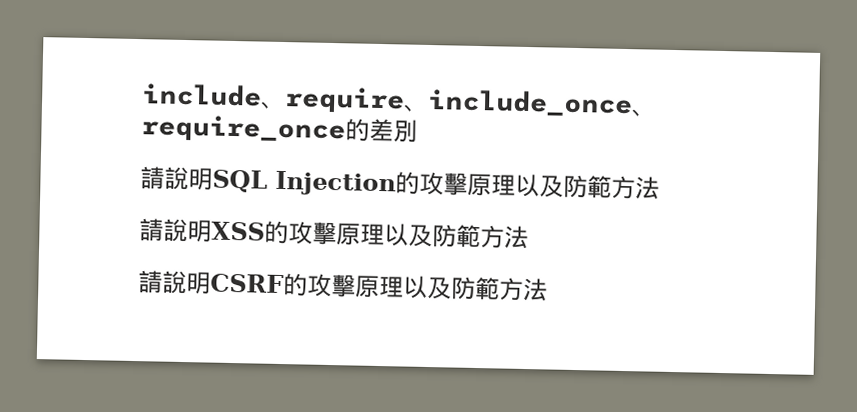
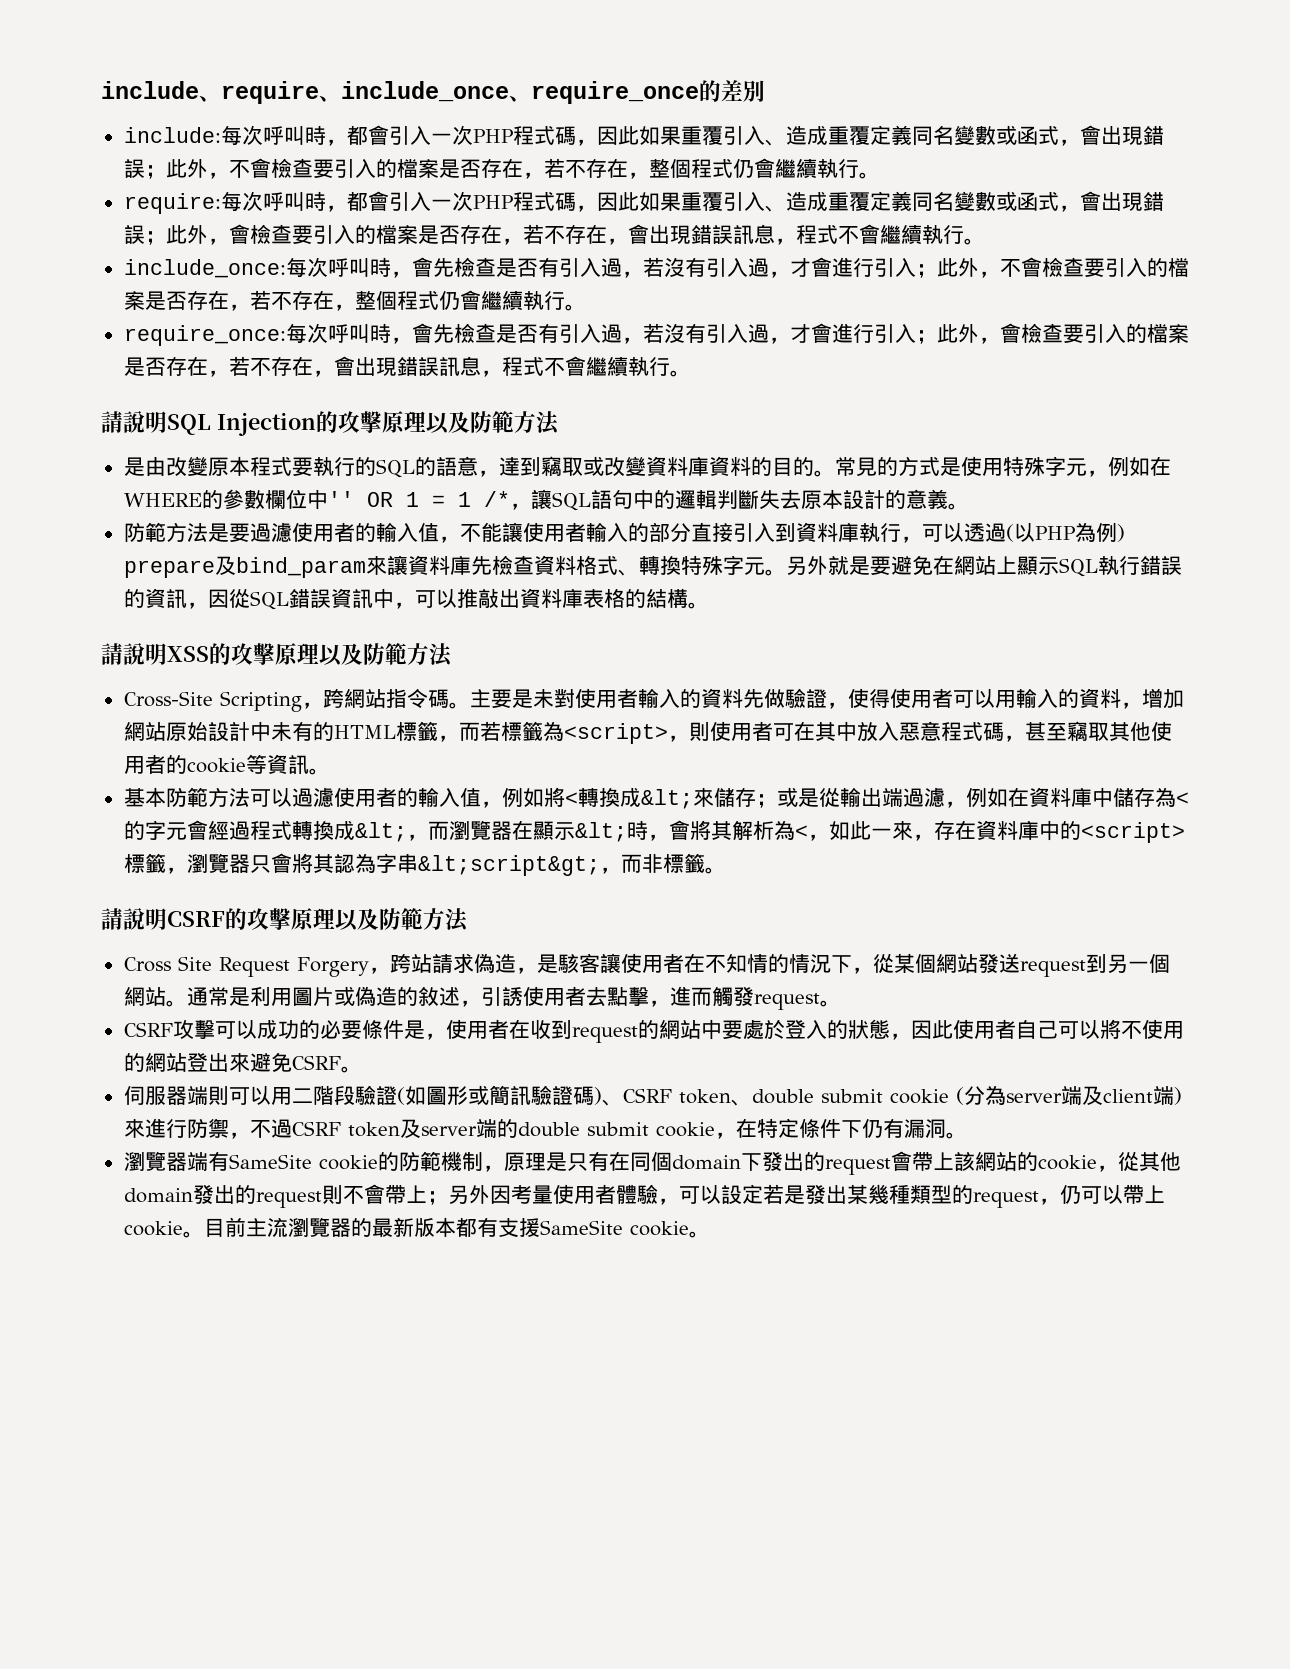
(418, 131) none -> [123,125,1164,146] [123,158,880,179] [123,191,1164,214] [123,224,985,245] [123,257,1189,278] [123,290,586,311] [123,323,1189,346] [123,356,691,377] // include:每次呼叫時，都會引入一次PHP程式碼，因此如果重覆引入、造成重覆定義同名變數或函式，會出現錯誤；此外，不會檢查要引入的檔案是否存在，若不存在，整個程式仍會繼續執行。 // require:每次呼叫時，都會引入一次PHP程式碼，因此如果重覆引入、造成重覆定義同名變數或函式，會出現錯誤；此外，會檢查要引入的檔案是否存在，若不存在，會出現錯誤訊息，程式不會繼續執行。 // include_once:每次呼叫時，會先檢查是否有引入過，若沒有引入過，才會進行引入；此外，不會檢查要引入的檔案是否存在，若不存在，整個程式仍會繼續執行。 // require_once:每次呼叫時，會先檢查是否有引入過，若沒有引入過，才會進行引入；此外，會檢查要引入的檔案是否存在，若不存在，會出現錯誤訊息，程式不會繼續執行。
(660, 188) none -> [123,456,1171,478] [123,489,969,511] [123,522,1125,543] [123,555,1182,578] [123,588,709,610] // 是由改變原本程式要執行的SQL的語意，達到竊取或改變資料庫資料的目的。常見的方式是使用特殊字元，例如在WHERE的參數欄位中'' OR 1 = 1 /*，讓SQL語句中的邏輯判斷失去原本設計的意義。 // 防範方法是要過濾使用者的輸入值，不能讓使用者輸入的部分直接引入到資料庫執行，可以透過(以PHP為例) prepare及bind_param來讓資料庫先檢查資料格式、轉換特殊字元。另外就是要避免在網站上顯示SQL執行錯誤的資訊，因從SQL錯誤資訊中，可以推敲出資料庫表格的結構。
(529, 237) none -> [123,688,1184,712] [123,721,1172,744] [123,754,330,775] [123,787,1189,809] [123,820,1185,843] [123,853,726,876] // Cross-Site Scripting，跨網站指令碼。主要是未對使用者輸入的資料先做驗證，使得使用者可以用輸入的資料，增加網站原始設計中未有的HTML標籤，而若標籤為<script>，則使用者可在其中放入惡意程式碼，甚至竊取其他使用者的cookie等資訊。 // 基本防範方法可以過濾使用者的輸入值，例如將<轉換成&lt;來儲存；或是從輸出端過濾，例如在資料庫中儲存為<的字元會經過程式轉換成&lt;，而瀏覽器在顯示&lt;時，會將其解析為<，如此一來，存在資料庫中的<script>標籤，瀏覽器只會將其認為字串&lt;script&gt;，而非標籤。
(548, 289) none -> [123,953,1170,977] [123,986,841,1010] [123,1019,1184,1043] [123,1052,362,1073] [123,1085,1182,1106] [123,1118,967,1139] [123,1151,1181,1175] [123,1184,1165,1208] [123,1217,710,1238] // Cross Site Request Forgery，跨站請求偽造，是駭客讓使用者在不知情的情況下，從某個網站發送request到另一個網站。通常是利用圖片或偽造的敘述，引誘使用者去點擊，進而觸發request。 // CSRF攻擊可以成功的必要條件是，使用者在收到request的網站中要處於登入的狀態，因此使用者自己可以將不使用的網站登出來避免CSRF。 // 伺服器端則可以用二階段驗證(如圖形或簡訊驗證碼)、CSRF token、double submit cookie (分為server端及client端)來進行防禦，不過CSRF token及server端的double submit cookie，在特定條件下仍有漏洞。 // 瀏覽器端有SameSite cookie的防範機制，原理是只有在同個domain下發出的request會帶上該網站的cookie，從其他domain發出的request則不會帶上；另外因考量使用者體驗，可以設定若是發出某幾種類型的request，仍可以帶上cookie。目前主流瀏覽器的最新版本都有支援SameSite cookie。

